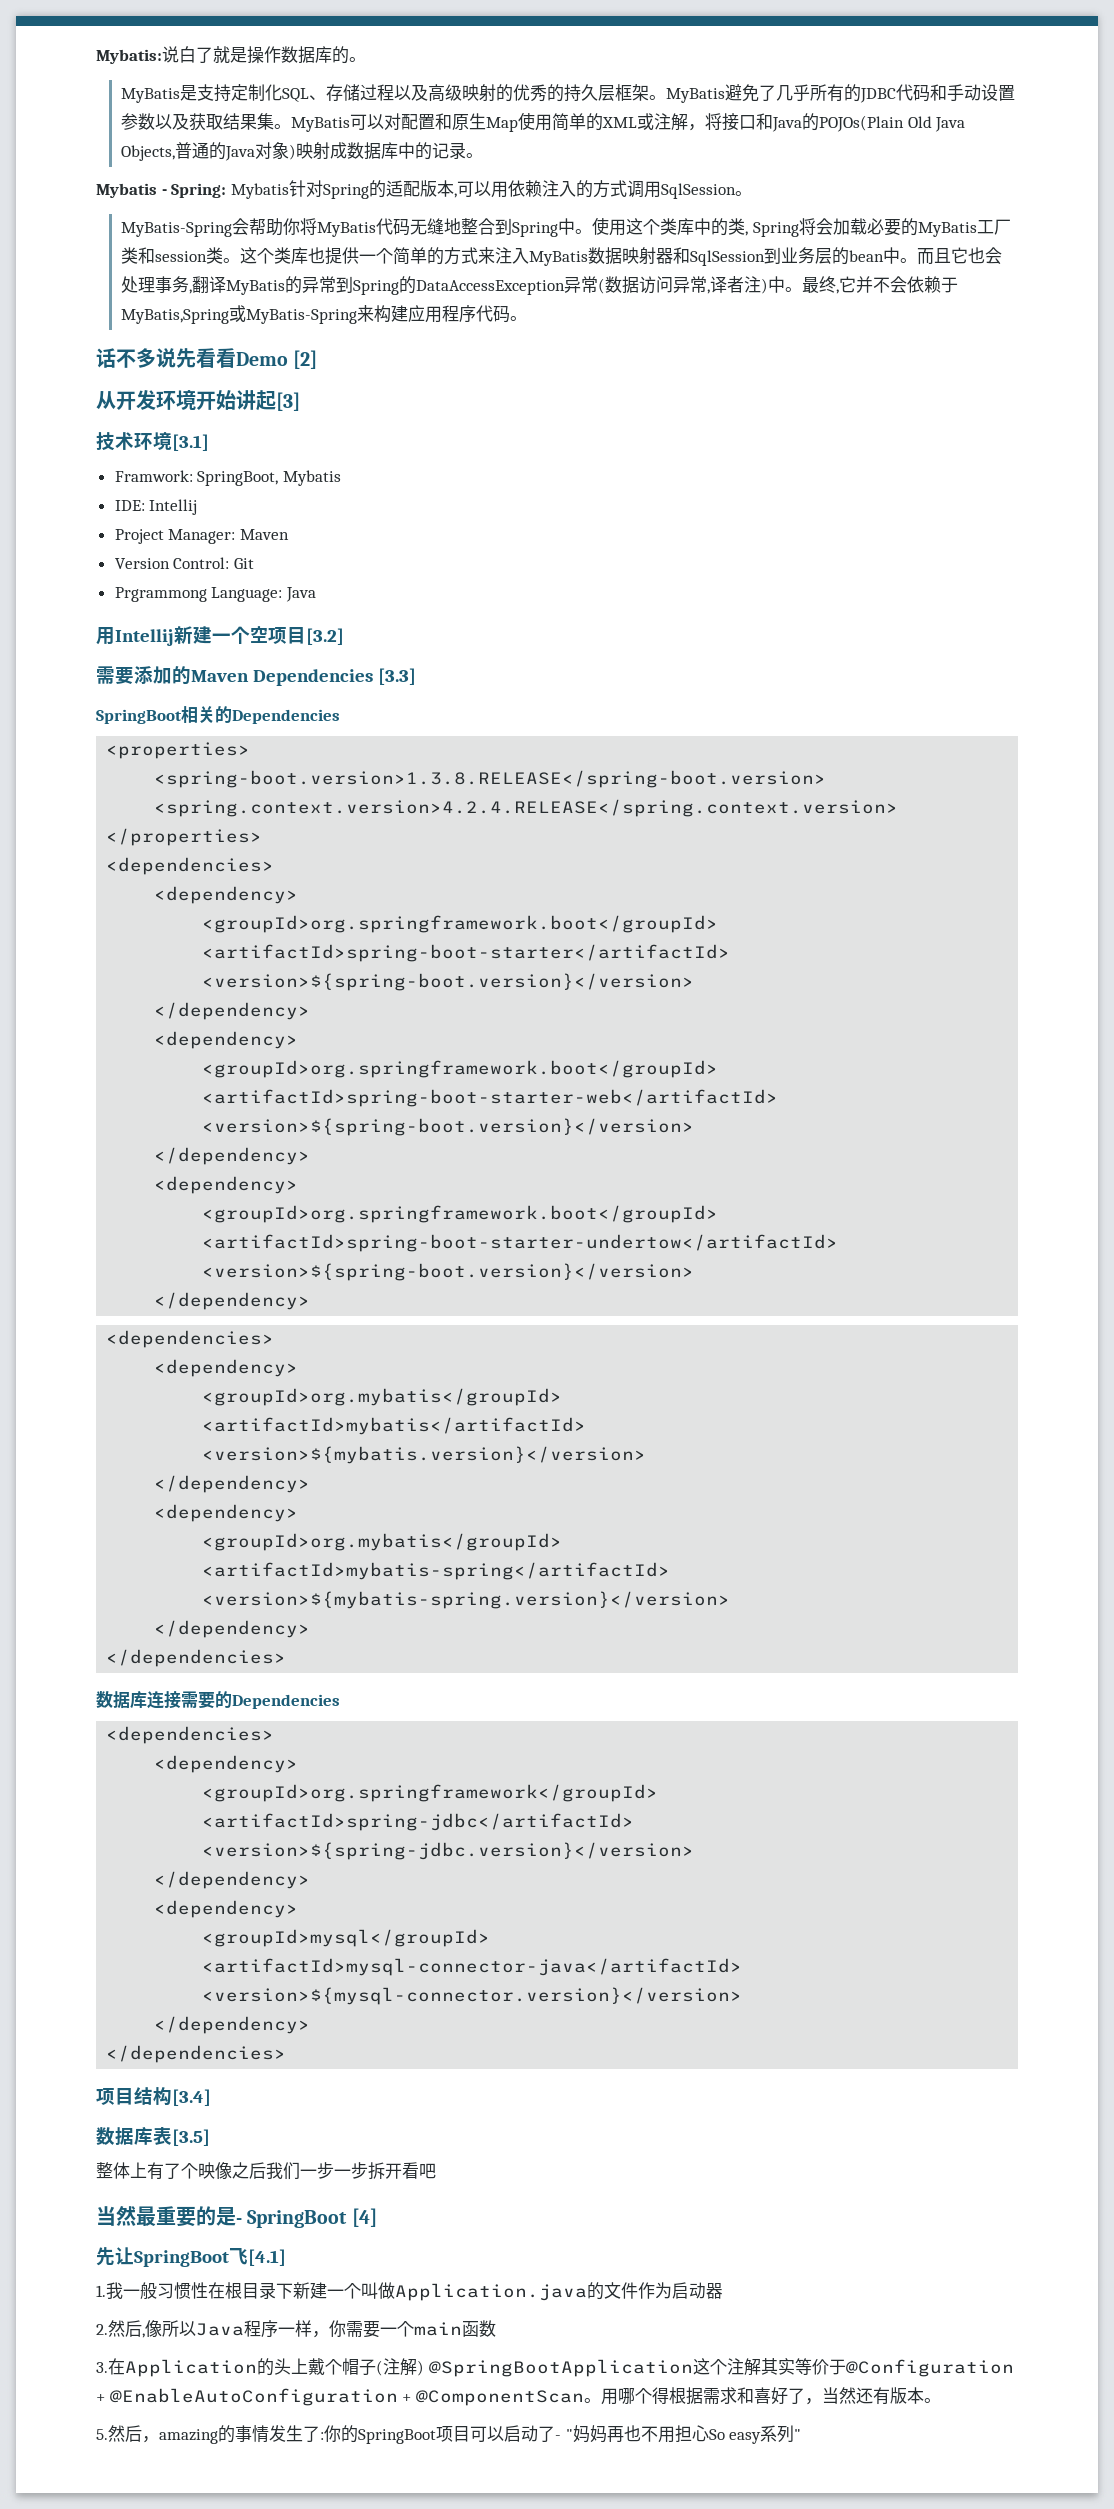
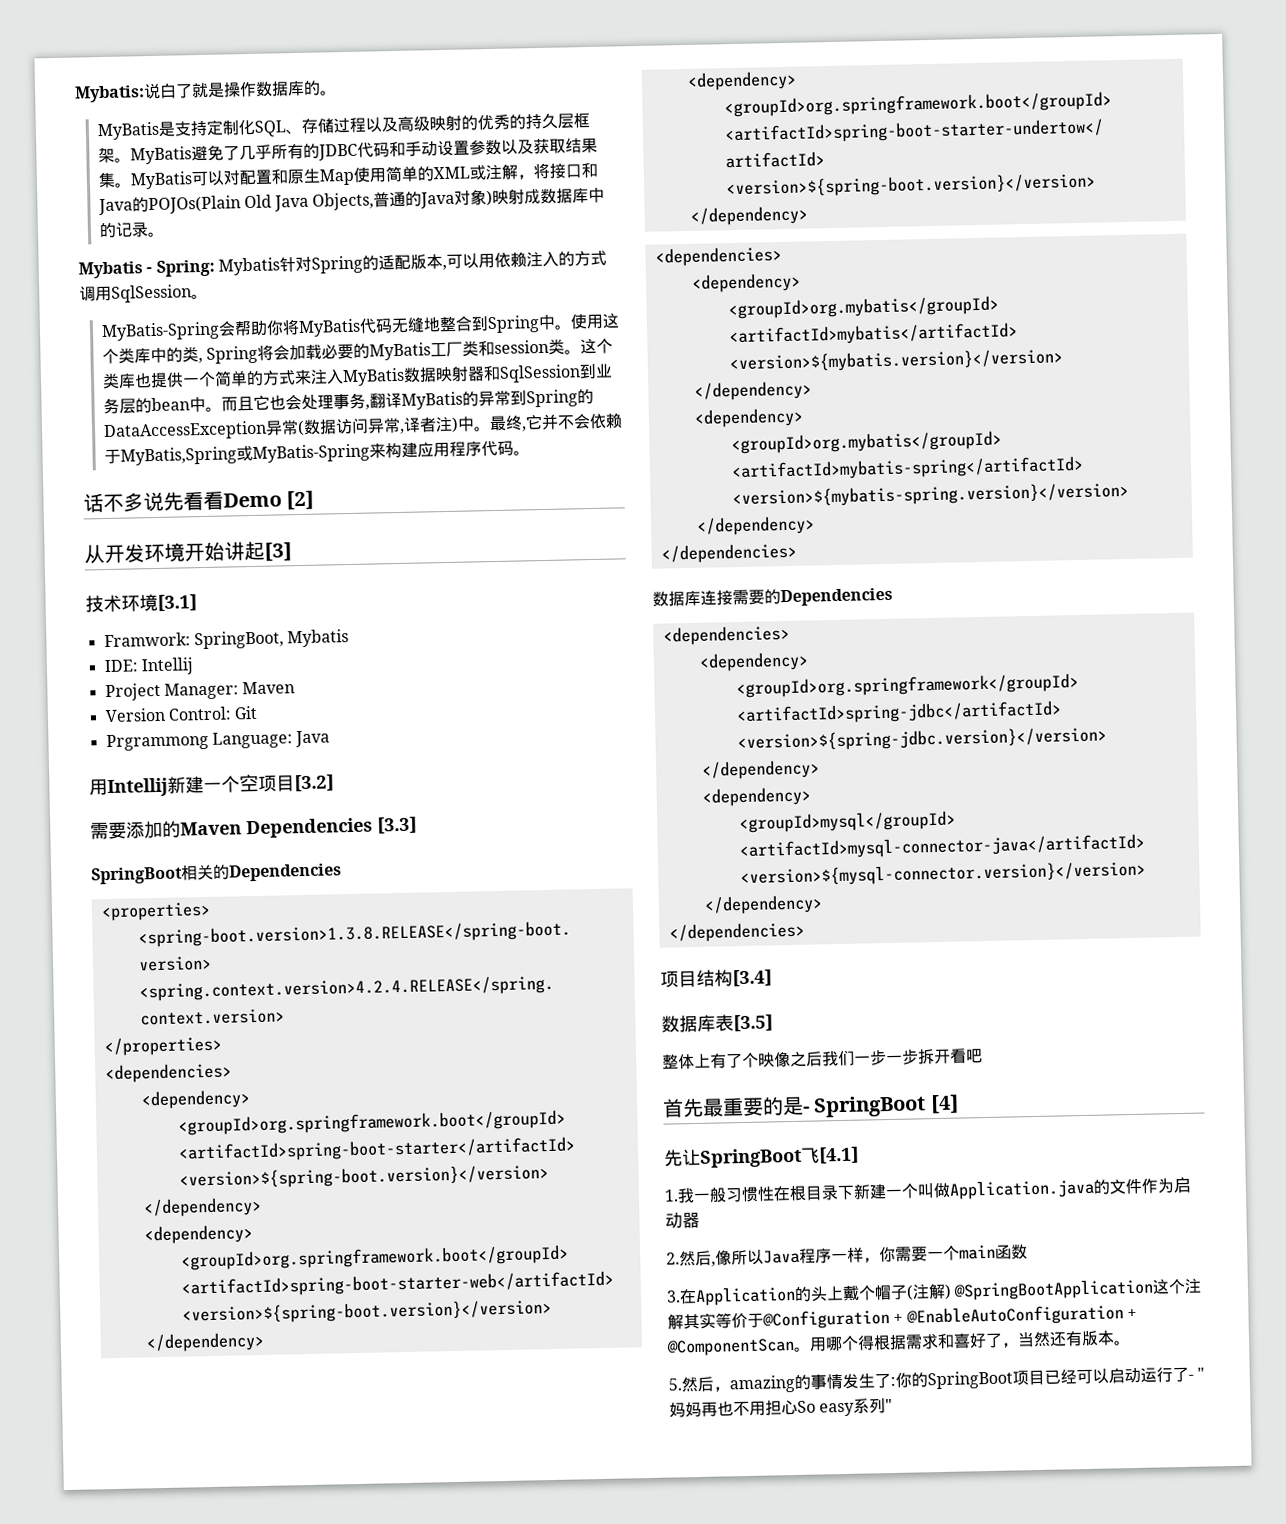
[96,2205,136,2226] 当然 -> [662,1097,704,1118] 首先
(470, 2434) none -> [1044,1369,1077,1385] 已经
(538, 2433) none -> [1140,1367,1173,1383] 运行

